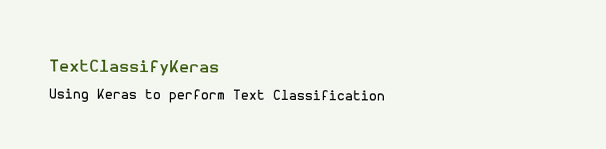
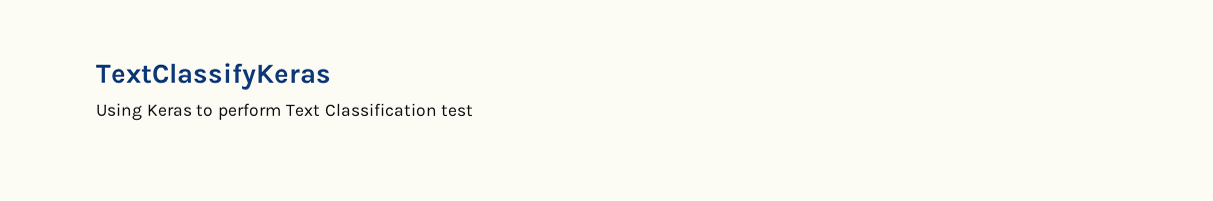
(385, 95) none -> [440,104,474,117] test

